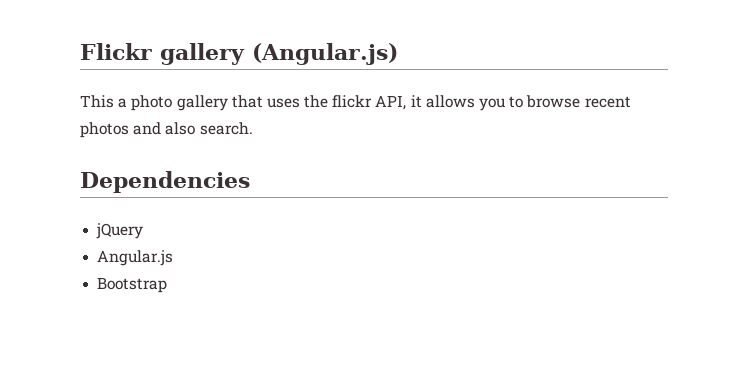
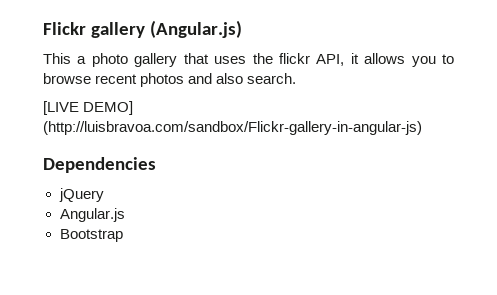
(253, 128) none -> [43,101,134,115] [43,121,422,135] // [LIVE DEMO] (http://luisbravoa.com/sandbox/Flickr-gallery-in-angular-js)

